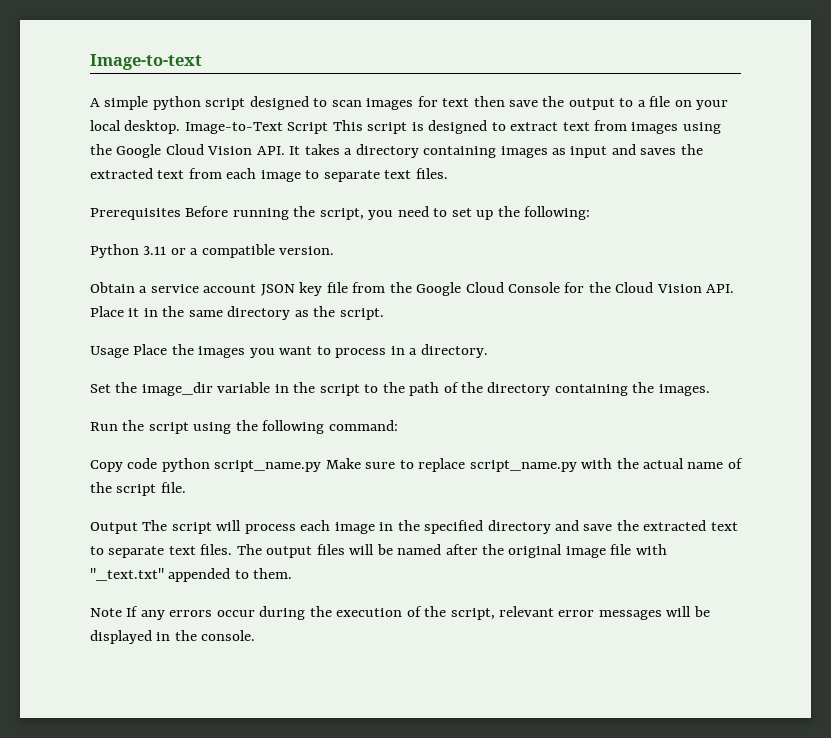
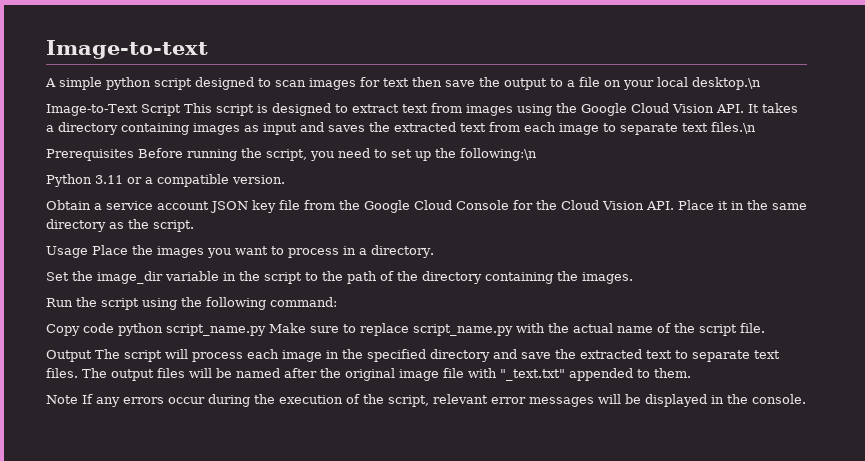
[124,120,181,134] desktop. -> [692,77,761,90] desktop.\n //
[415,168,448,179] files. -> [711,122,756,134] files.\n
[524,206,591,220] following: -> [460,148,537,161] following:\n

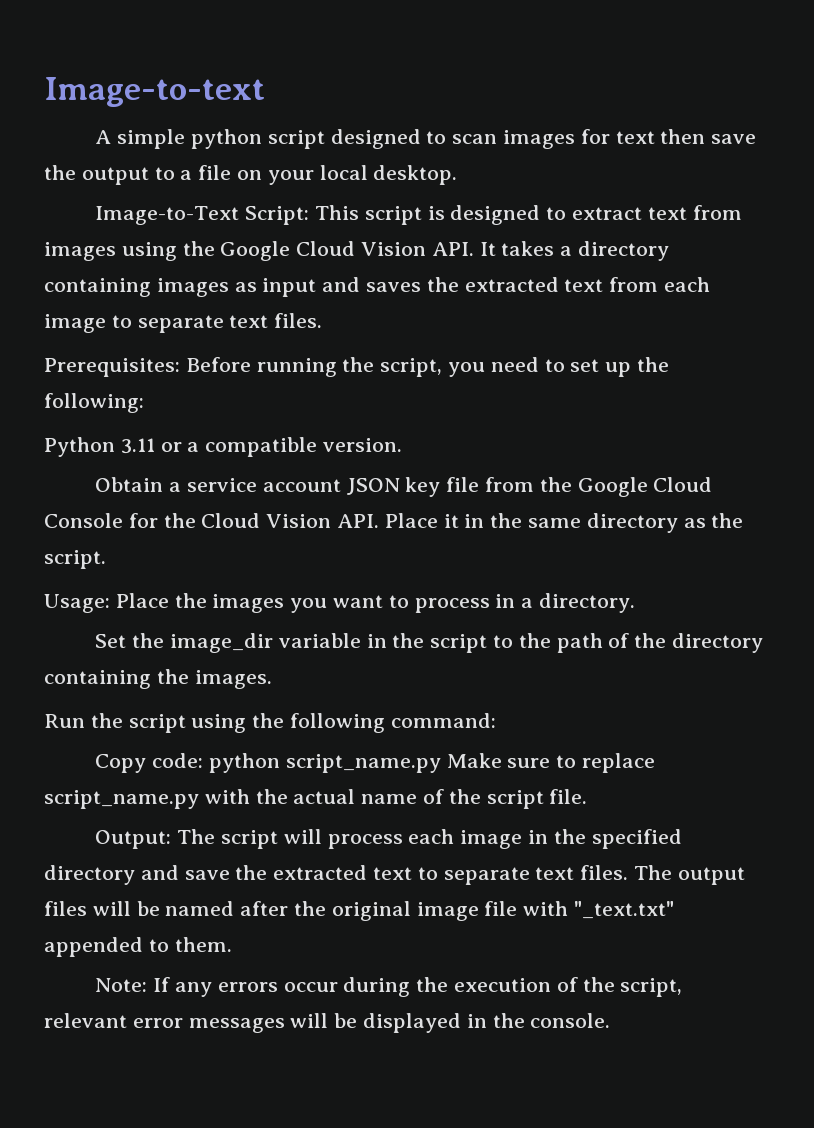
[692,77,761,90] desktop.\n -> [373,165,458,185] desktop.
[140,104,181,116] Script -> [245,206,310,225] Script:
[711,122,756,134] [46,149,134,161] files.\n // Prerequisites -> [274,313,323,328] [44,358,180,377] files. // Prerequisites:
[460,148,537,161] following:\n -> [44,393,144,413] following:
[46,246,88,258] Usage -> [44,594,110,613] Usage:
[83,323,114,333] code -> [152,753,204,768] code:
[46,350,92,362] Output -> [95,830,172,849] Output:
[46,395,78,404] Note -> [95,978,148,992] Note:

